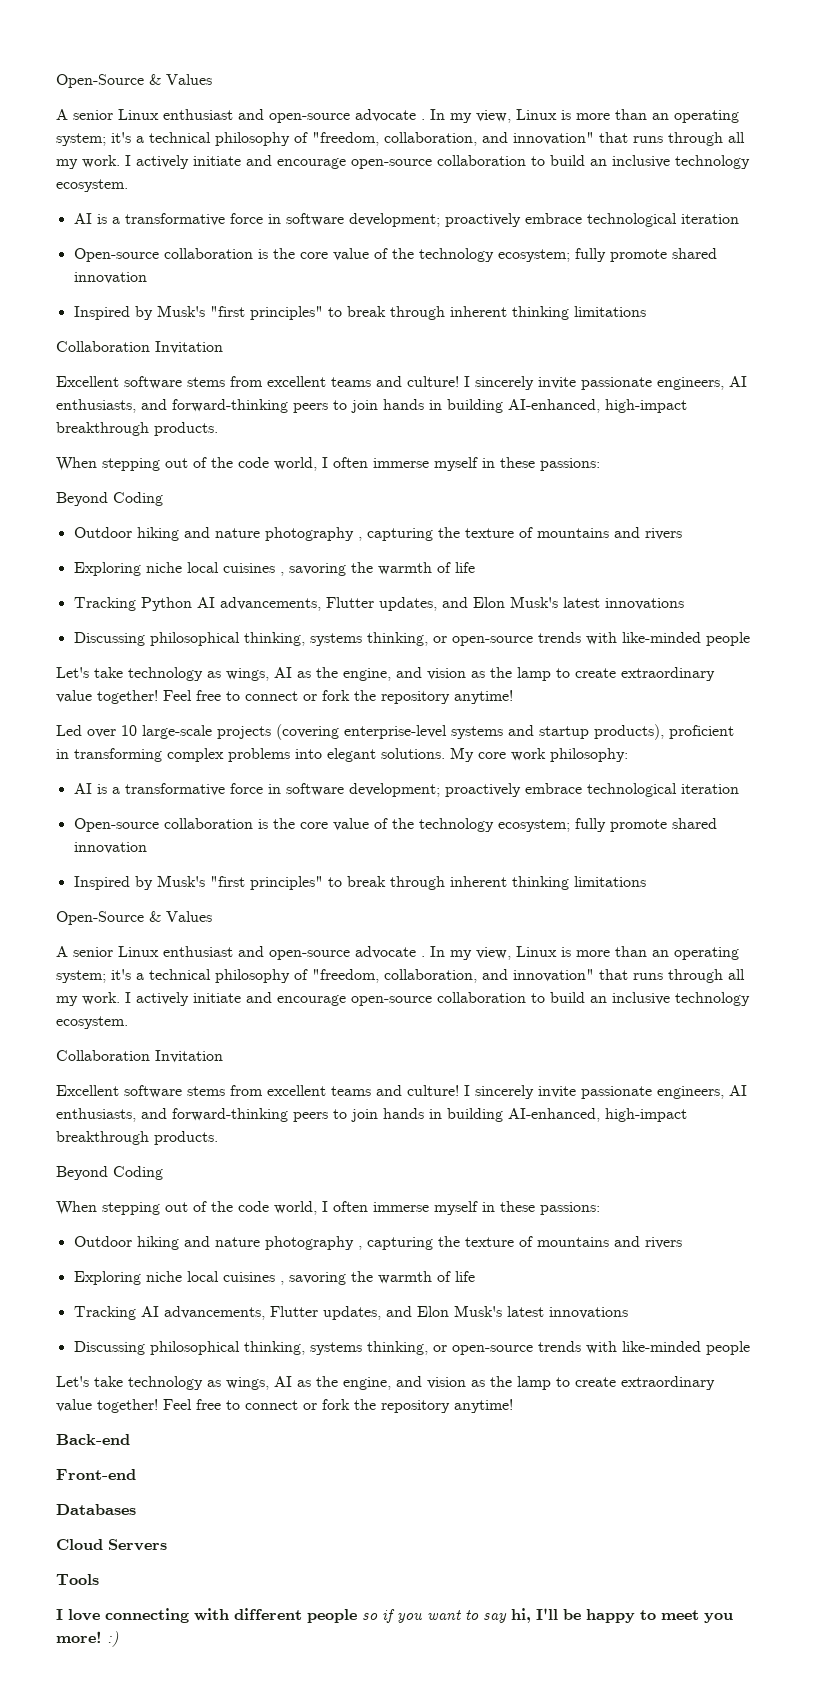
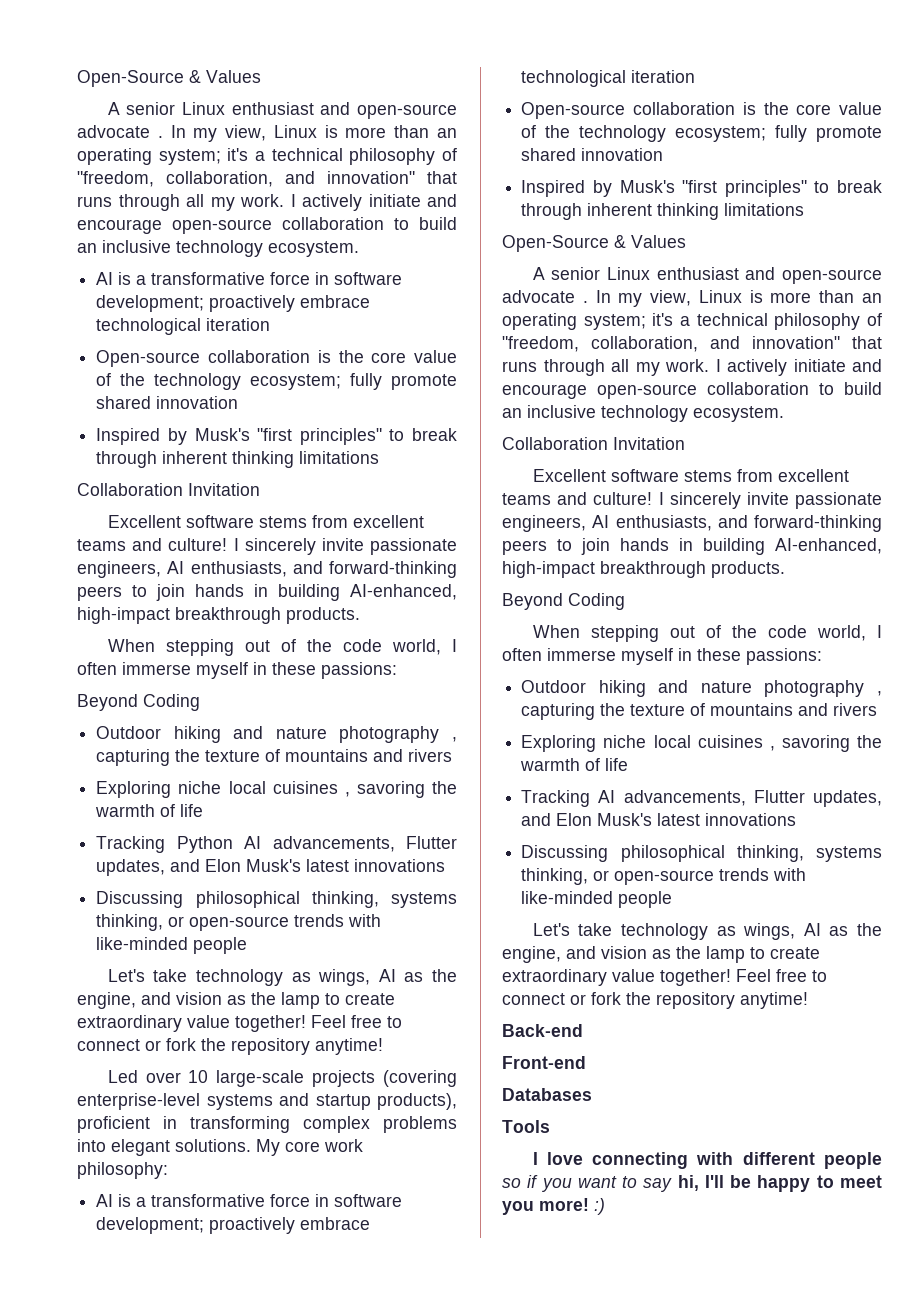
[56,1539,167,1551] // Cloud Servers -> (592, 1094) none

